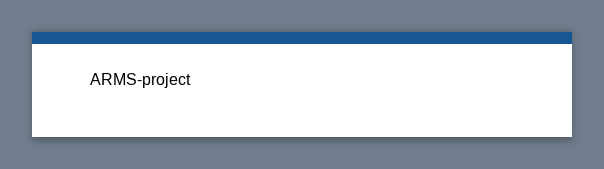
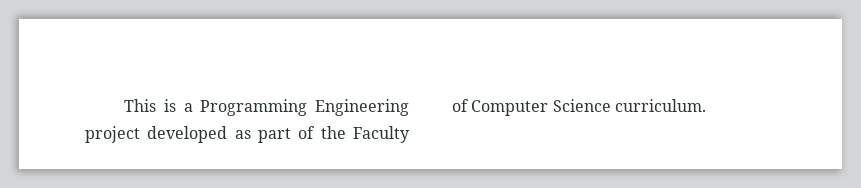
[90,73,191,88] ARMS-project -> [124,99,409,116] [85,126,410,143] [452,99,706,116] This is a Programming Engineering project developed as part of the Faculty of Computer Science curriculum.

